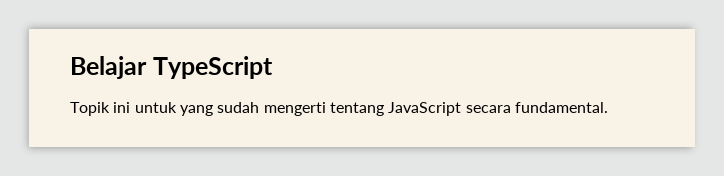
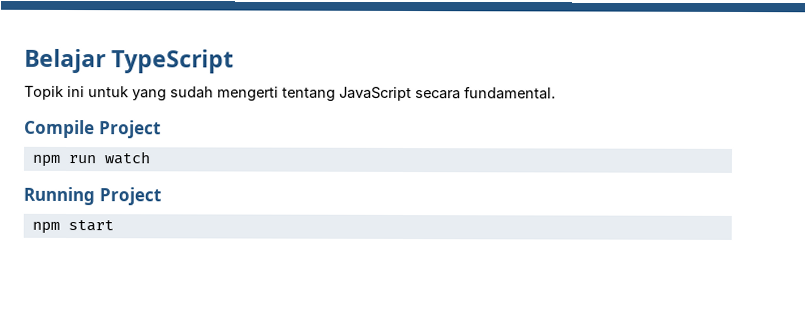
(608, 107) none -> [24,119,161,139] [31,151,151,167] [23,186,161,206] [31,220,114,234] // Compile Project // npm run watch // Running Project // npm start

